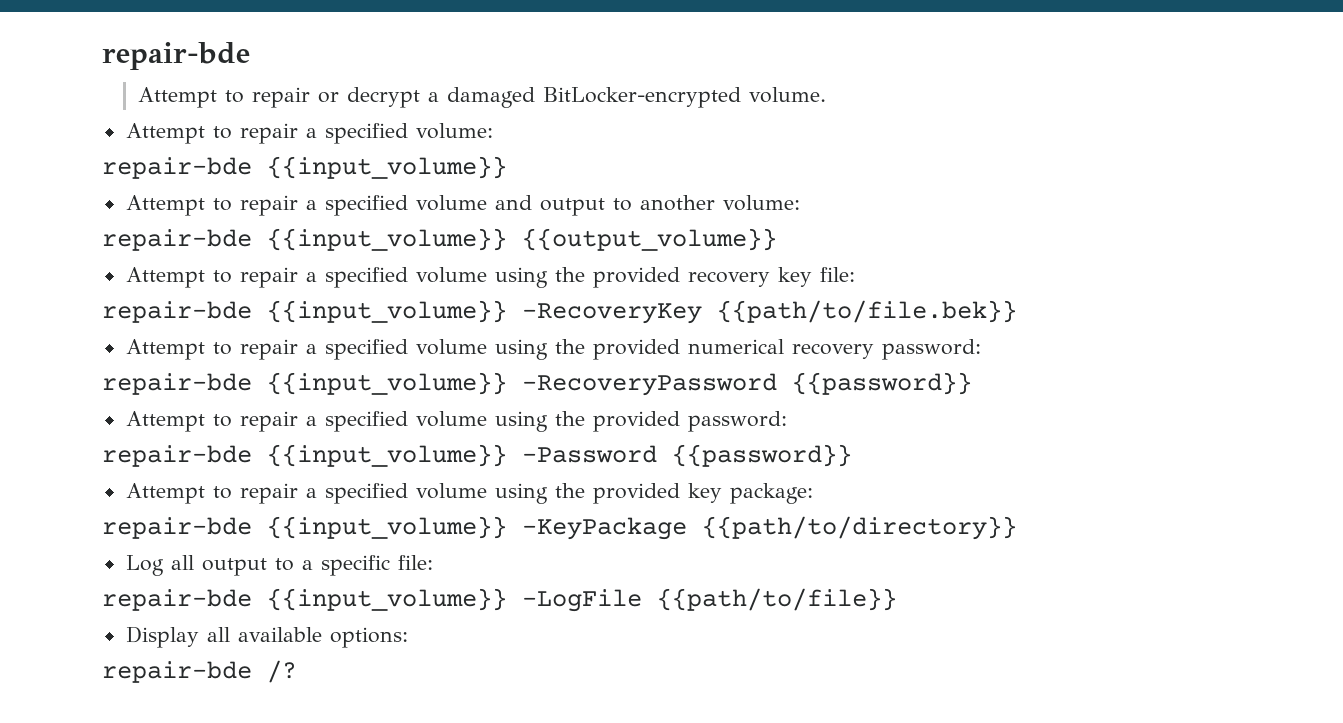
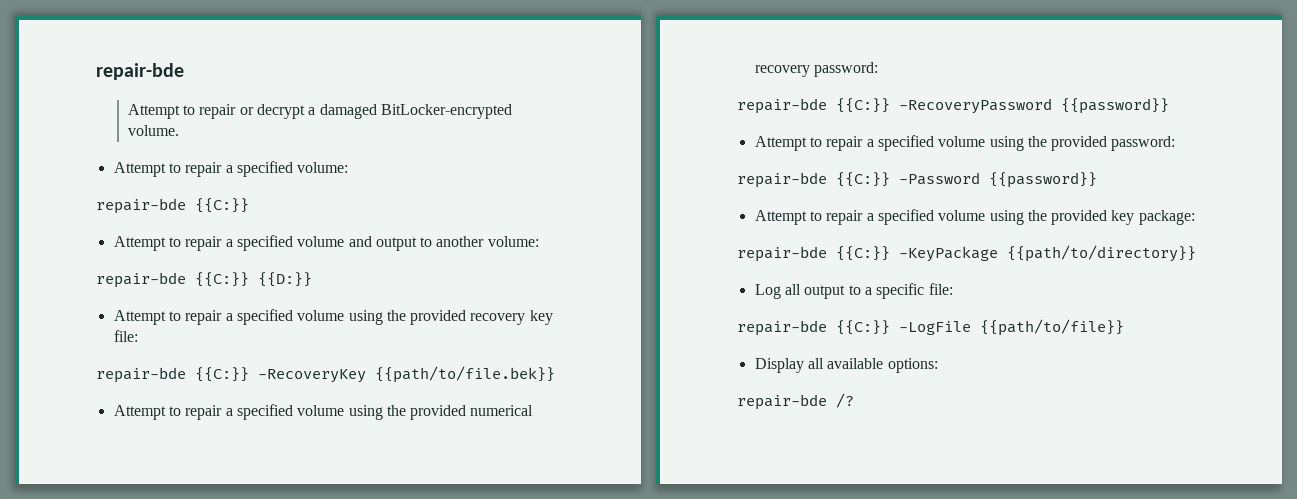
[267,156,507,179] {{input_volume}} -> [195,198,249,213] {{C:}}
[267,228,777,251] {{input_volume}} {{output_volume}} -> [195,272,312,287] {{C:}} {{D:}}
[267,300,507,323] {{input_volume}} -> [195,367,249,382] {{C:}}
[267,372,507,395] {{input_volume}} -> [836,98,890,113] {{C:}}
[267,444,507,467] {{input_volume}} -> [836,172,890,187] {{C:}}
[267,516,507,539] {{input_volume}} -> [836,246,890,261] {{C:}}
[267,588,507,611] {{input_volume}} -> [836,320,890,335] {{C:}}

